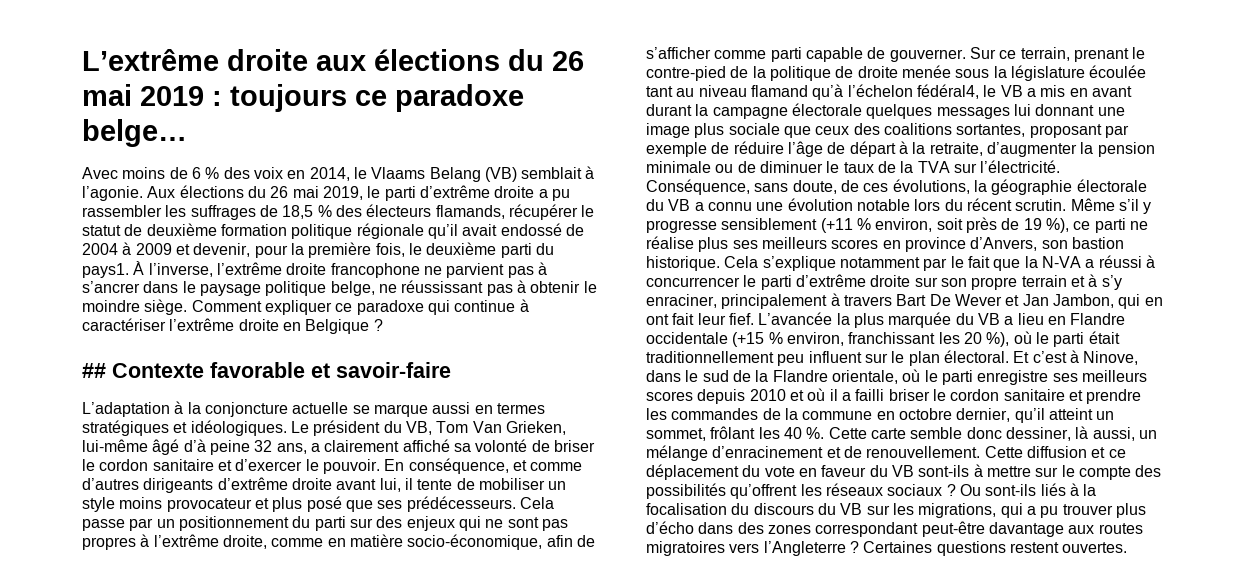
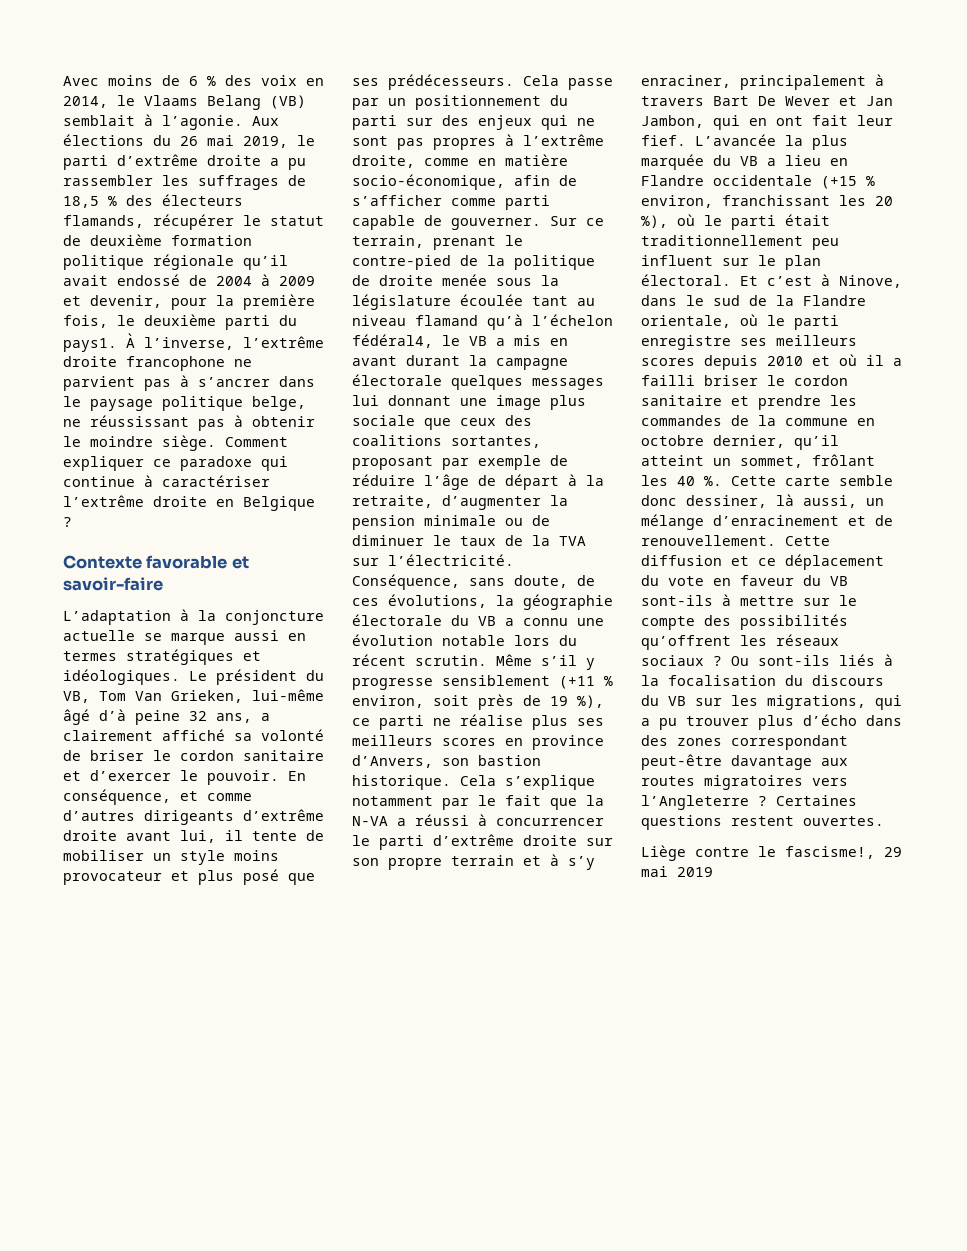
[82,49,584,71] [82,84,524,112] [82,119,187,147] L’extrême droite aux élections du 26 mai 2019 : toujours ce paradoxe belge… // -> (63, 81) none
[82,363,106,378] ## -> (72, 522) none
(1128, 547) none -> [641,845,902,861] [641,866,713,877] // Liège contre le fascisme!, 29 mai 2019

